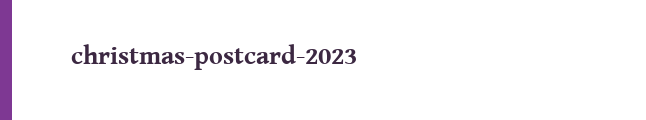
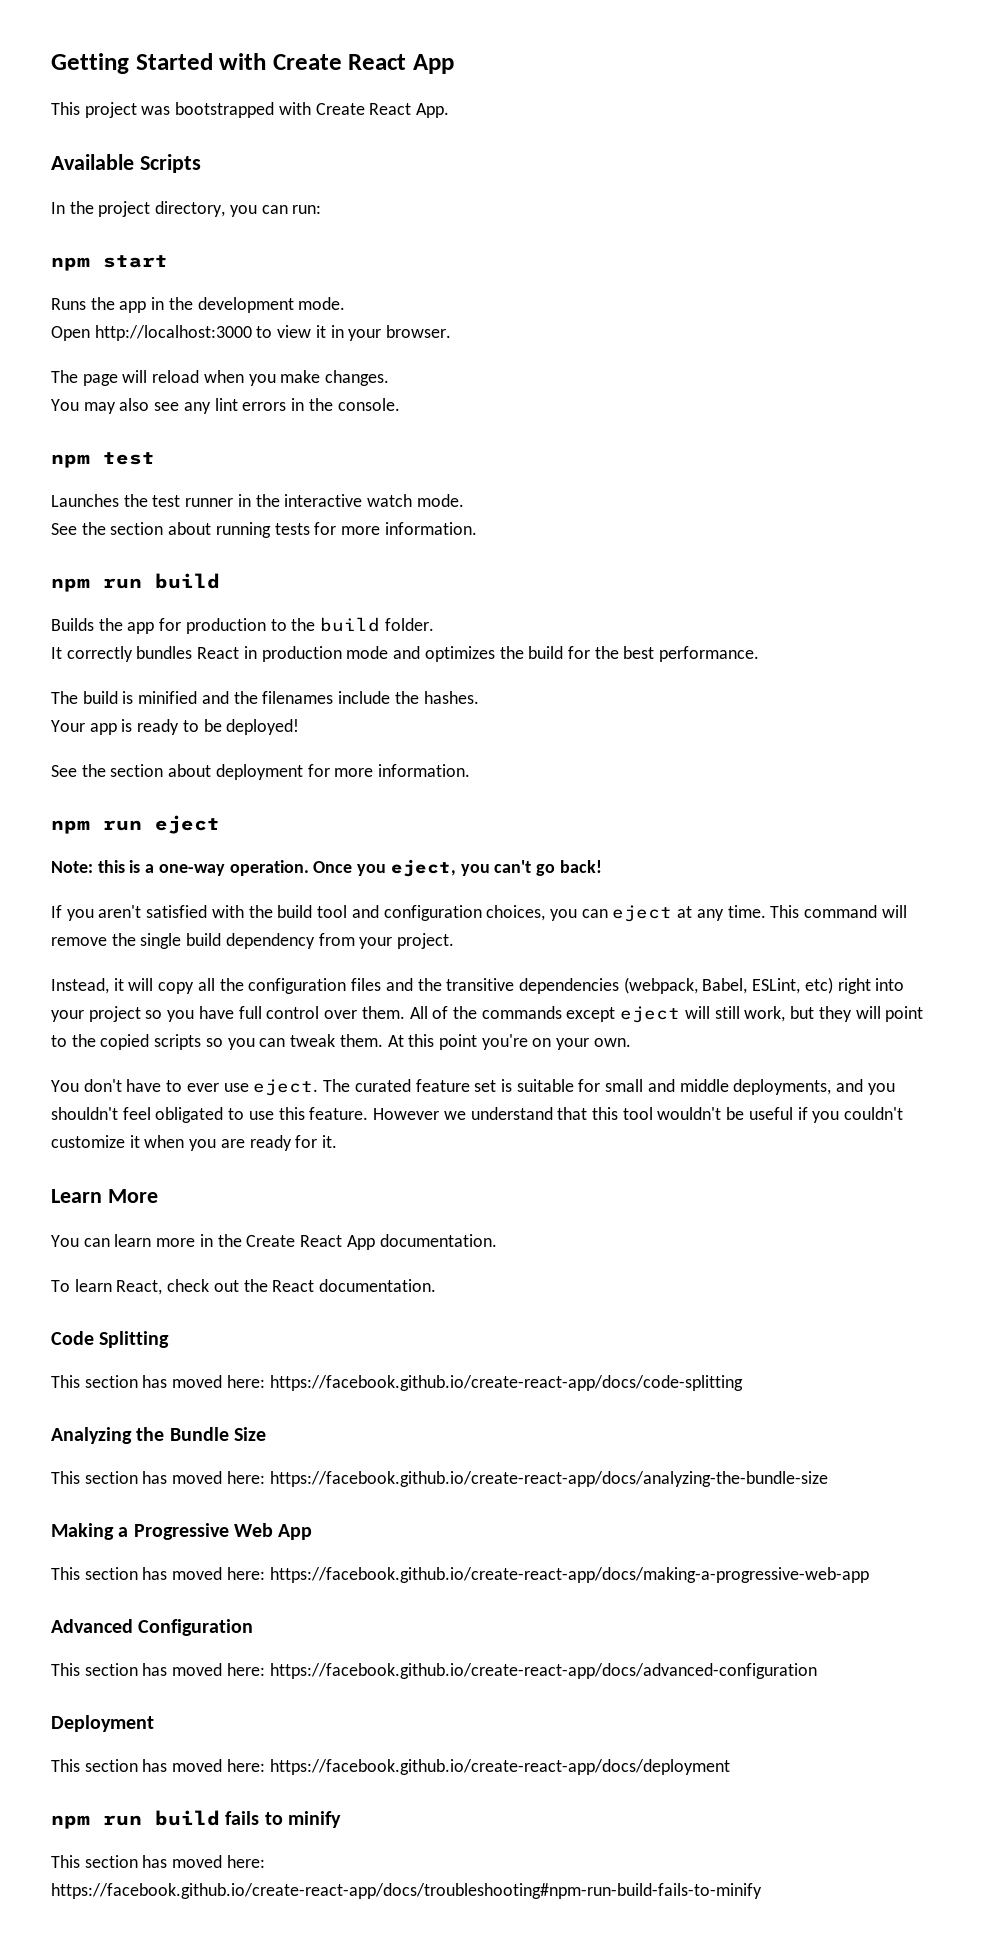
[71,44,357,70] christmas-postcard-2023 -> [51,53,455,74] [51,102,450,118] [51,154,201,173] [51,201,322,217] [51,255,168,271] [51,297,346,313] [51,325,452,341] [51,370,390,386] [51,398,400,414] [51,452,155,468] [51,494,464,507] [51,522,477,538] [51,573,220,592] [51,617,434,634] [51,646,760,662] [51,691,479,704] [51,719,300,735] [51,764,471,780] [51,815,220,834] [51,859,602,877] [51,905,907,922] [51,933,455,949] [51,977,905,994] [51,1006,924,1023] [51,1034,631,1050] [51,1079,895,1096] [51,1107,904,1123] [51,1135,338,1151] [51,1189,158,1203] [51,1234,497,1250] [51,1279,437,1295] [51,1331,170,1348] [51,1375,743,1391] [51,1427,266,1444] [51,1471,828,1487] [51,1523,313,1540] [51,1567,869,1583] [51,1619,254,1636] [51,1663,817,1679] [51,1715,154,1732] [51,1759,730,1775] [51,1810,341,1829] [51,1855,265,1868] [51,1883,762,1899] Getting Started with Create React App // This project was bootstrapped with Create React App. // Available Scripts // In the project directory, you can run: // npm start // Runs the app in the development mode. // Open http://localhost:3000 to view it in your browser. // The page will reload when you make changes. // You may also see any lint errors in the console. // npm test // Launches the test runner in the interactive watch mode. // See the section about running tests for more information. // npm run build // Builds the app for production to the build folder. // It correctly bundles React in production mode and optimizes the build for the best performance. // The build is minified and the filenames include the hashes. // Your app is ready to be deployed! // See the section about deployment for more information. // npm run eject // Note: this is a one-way operation. Once you eject, you can't go back! // If you aren't satisfied with the build tool and configuration choices, you can eject at any time. This command will remove the single build dependency from your project. // Instead, it will copy all the configuration files and the transitive dependencies (webpack, Babel, ESLint, etc) right into your project so you have full control over them. All of the commands except eject will still work, but they will point to the copied scripts so you can tweak them. At this point you're on your own. // You don't have to ever use eject. The curated feature set is suitable for small and middle deployments, and you shouldn't feel obligated to use this feature. However we understand that this tool wouldn't be useful if you couldn't customize it when you are ready for it. // Learn More // You can learn more in the Create React App documentation. // To learn React, check out the React documentation. // Code Splitting // This section has moved here: https://facebook.github.io/create-react-app/docs/code-splitting // Analyzing the Bundle Size // This section has moved here: https://facebook.github.io/create-react-app/docs/analyzing-the-bundle-size // Making a Progressive Web App // This section has moved here: https://facebook.github.io/create-react-app/docs/making-a-progressive-web-app // Advanced Configuration // This section has moved here: https://facebook.github.io/create-react-app/docs/advanced-configuration // Deployment // This section has moved here: https://facebook.github.io/create-react-app/docs/deployment // npm run build fails to minify // This section has moved here: https://facebook.github.io/create-react-app/docs/troubleshooting#npm-run-build-fails-to-minify

